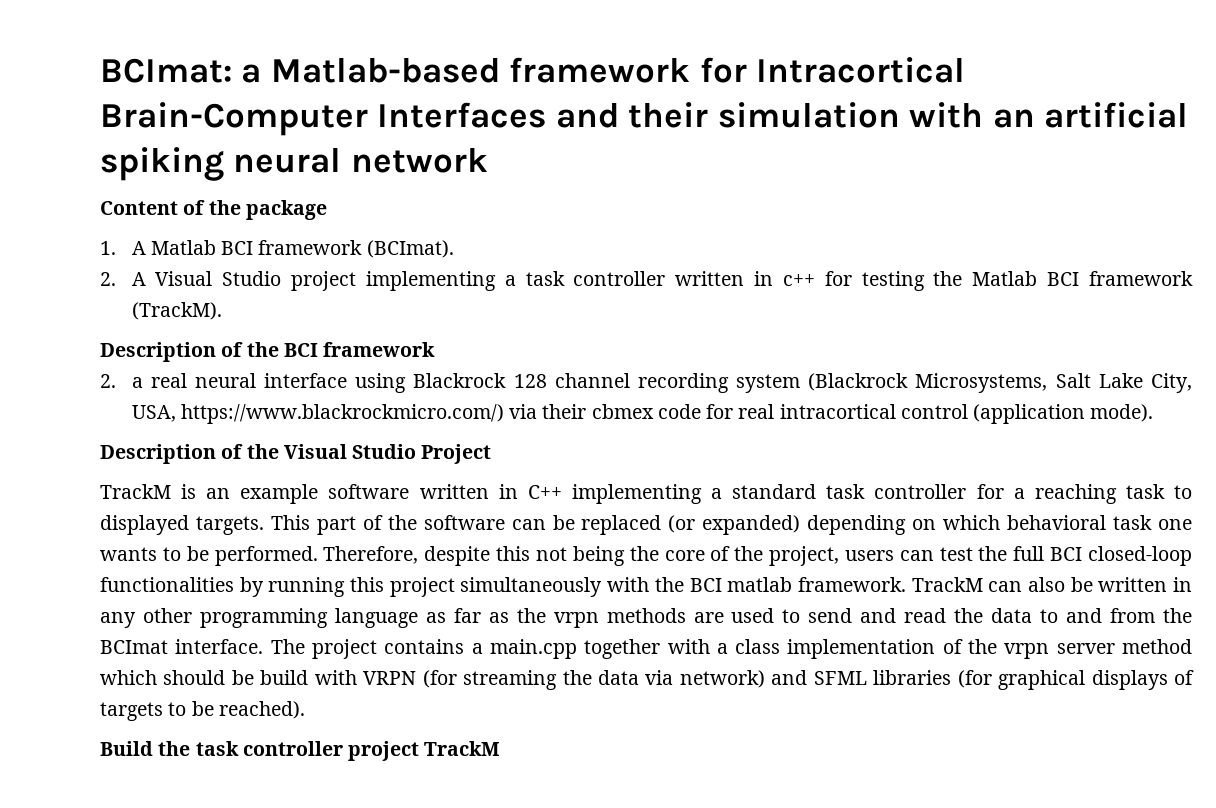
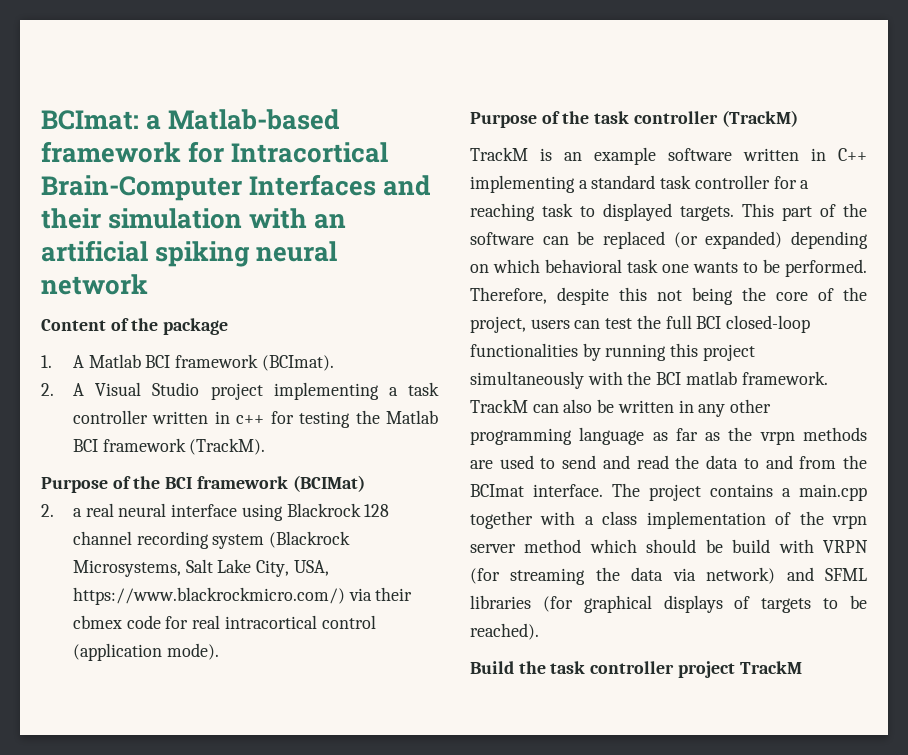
[100,342,216,362] Description -> [41,477,108,493] Purpose
(436, 349) none -> [292,475,365,492] (BCIMat)
[100,444,492,464] Description of the Visual Studio Project -> [470,110,798,128] Purpose of the task controller (TrackM)

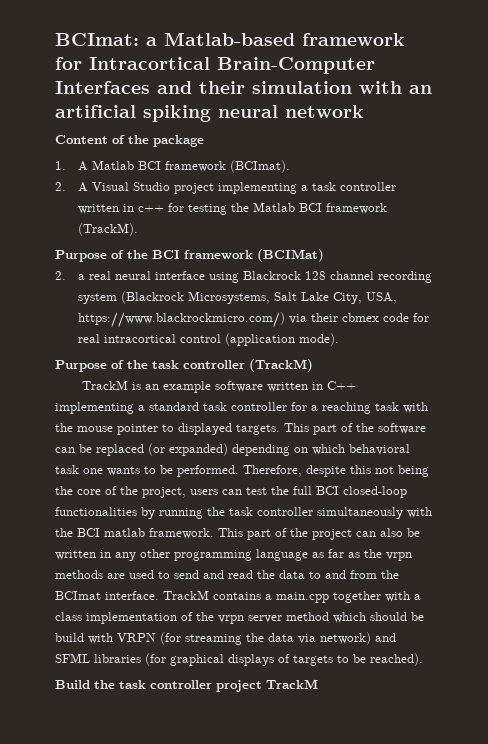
(573, 210) none -> [403,402,428,413] [55,423,158,435] with the mouse pointer
[670,343,755,361] this project -> [207,507,313,516] the task controller
[470,399,528,413] TrackM -> [218,528,352,540] This part of the project
[612,483,701,501] The project -> [163,590,209,600] TrackM

